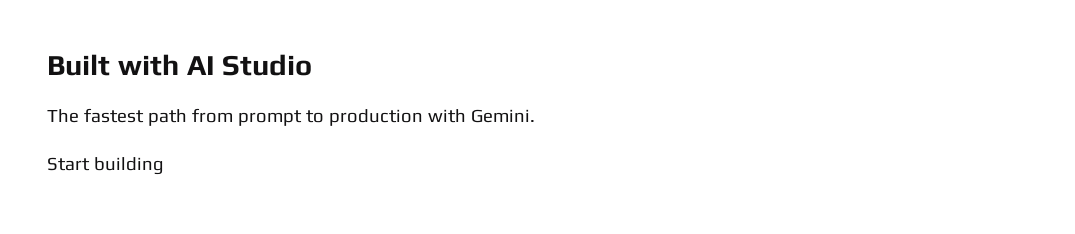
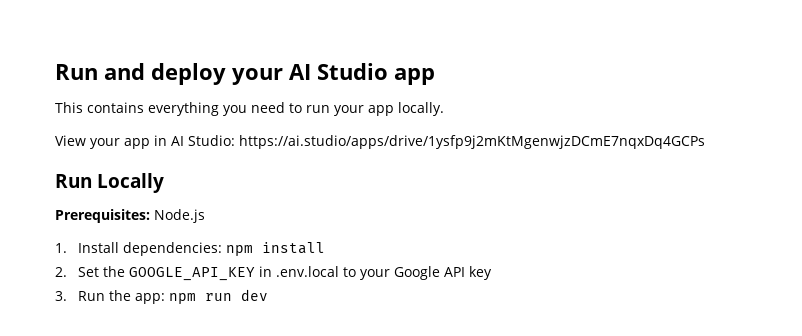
[47,54,313,76] [47,108,535,126] [47,157,164,175] Built with AI Studio // The fastest path from prompt to production with Gemini. // Start building -> [55,63,435,85] [55,102,444,116] [55,135,705,149] [55,173,165,193] [55,209,205,223] [55,242,326,256] [55,266,493,281] [55,289,269,304] Run and deploy your AI Studio app // This contains everything you need to run your app locally. // View your app in AI Studio: https://ai.studio/apps/drive/1ysfp9j2mKtMgenwjzDCmE7nqxDq4GCPs // Run Locally // Prerequisites: Node.js // 1. Install dependencies: npm install // 2. Set the GOOGLE_API_KEY in .env.local to your Google API key // 3. Run the app: npm run dev

